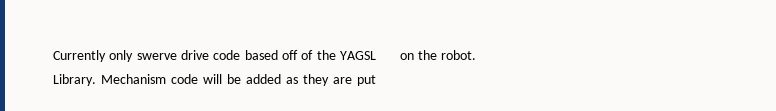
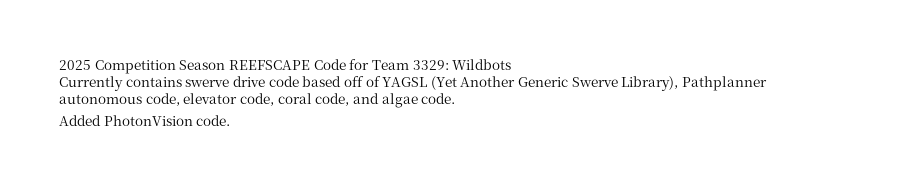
[53,50,134,62] Currently only -> [59,59,512,74] [59,76,182,91] 2025 Competition Season REEFSCAPE Code for Team 3329: Wildbots // Currently contains
[316,50,376,60] [53,74,376,86] [400,50,476,60] the YAGSL Library. Mechanism code will be added as they are put on the robot. -> [382,76,768,91] [59,93,456,108] [59,115,231,126] YAGSL (Yet Another Generic Swerve Library), Pathplanner autonomous code, elevator code, coral code, and algae code. // Added PhotonVision code.

